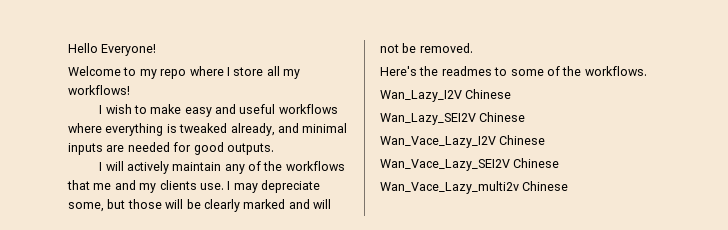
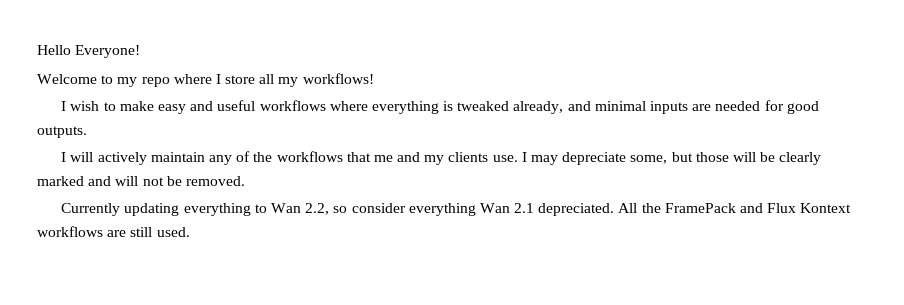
[380,66,647,76] [380,89,512,102] [380,112,526,125] [380,135,546,148] [380,158,560,171] [380,181,569,194] Here's the readmes to some of the workflows. // Wan_Lazy_I2V Chinese // Wan_Lazy_SEI2V Chinese // Wan_Vace_Lazy_I2V Chinese // Wan_Vace_Lazy_SEI2V Chinese // Wan_Vace_Lazy_multi2v Chinese -> [61,203,852,216] [37,226,190,237] Currently updating everything to Wan 2.2, so consider everything Wan 2.1 depreciated. All the FramePack and Flux Kontext workflows are still used.

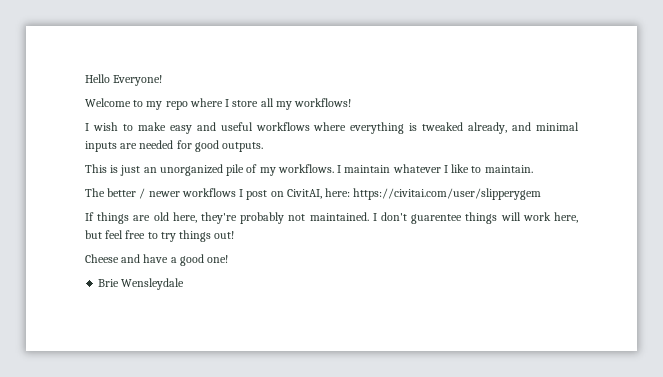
[61,151,822,165] [37,176,245,186] [61,203,852,216] [37,226,190,237] I will actively maintain any of the workflows that me and my clients use. I may depreciate some, but those will be clearly marked and will not be removed. // Currently updating everything to Wan 2.2, so consider everything Wan 2.1 depreciated. All the FramePack and Flux Kontext workflows are still used. -> [85,164,533,176] [85,188,542,200] [85,212,578,224] [85,230,235,242] [85,254,229,266] [98,278,185,290] This is just an unorganized pile of my workflows. I maintain whatever I like to maintain. // The better / newer workflows I post on CivitAI, here: https://civitai.com/user/slipperygem // If things are old here, they're probably not maintained. I don't guarentee things will work here, but feel free to try things out! // Cheese and have a good one! // Brie Wensleydale

